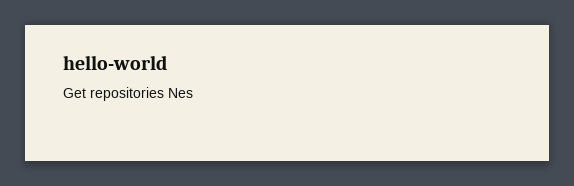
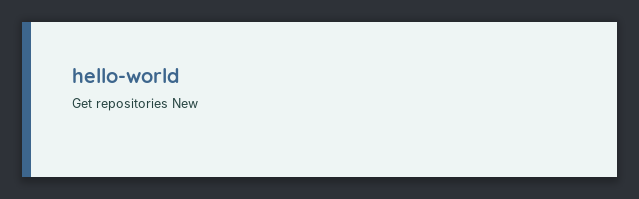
[168,88,193,98] Nes -> [172,98,198,108] New

